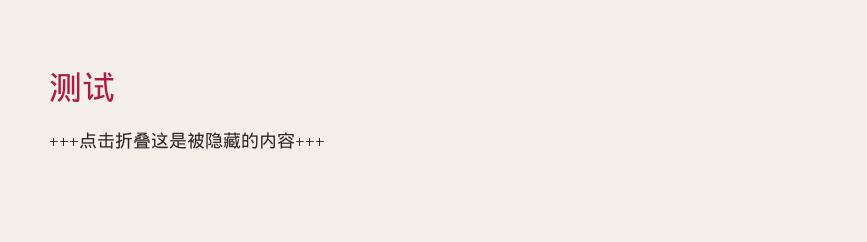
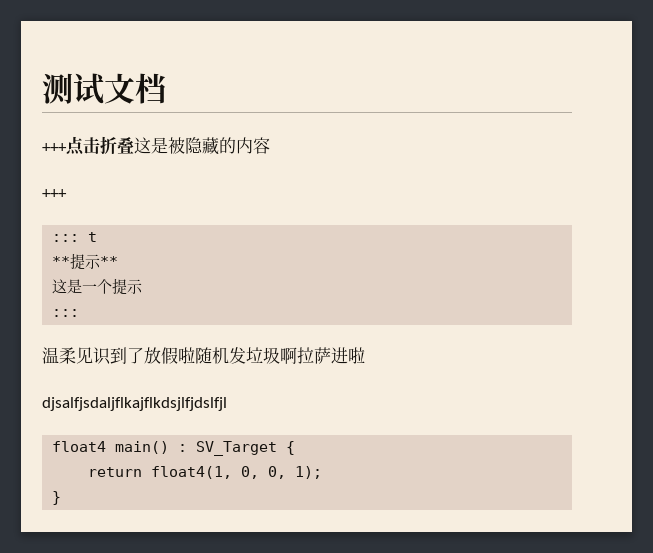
(115, 87) none -> [104,73,166,104] 文档
[295,138,325,147] +++ -> [42,189,67,198] [52,232,98,242] [52,253,119,270] [52,278,144,295] [52,309,80,317] [42,347,365,365] [42,397,227,411] [52,441,296,456] [88,466,323,479] [52,491,62,505] // +++ // ::: t // **提示** // 这是一个提示 // ::: // 温柔见识到了放假啦随机发垃圾啊拉萨进啦 // djsalfjsdaljflkajflkdsjlfjdslfjl // float4 main() : SV_Target { // return float4(1, 0, 0, 1); // }

